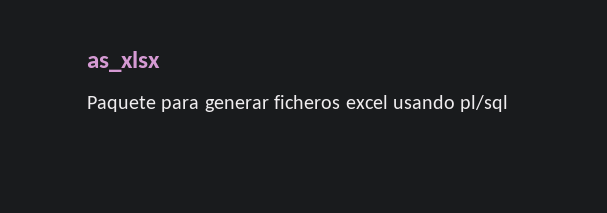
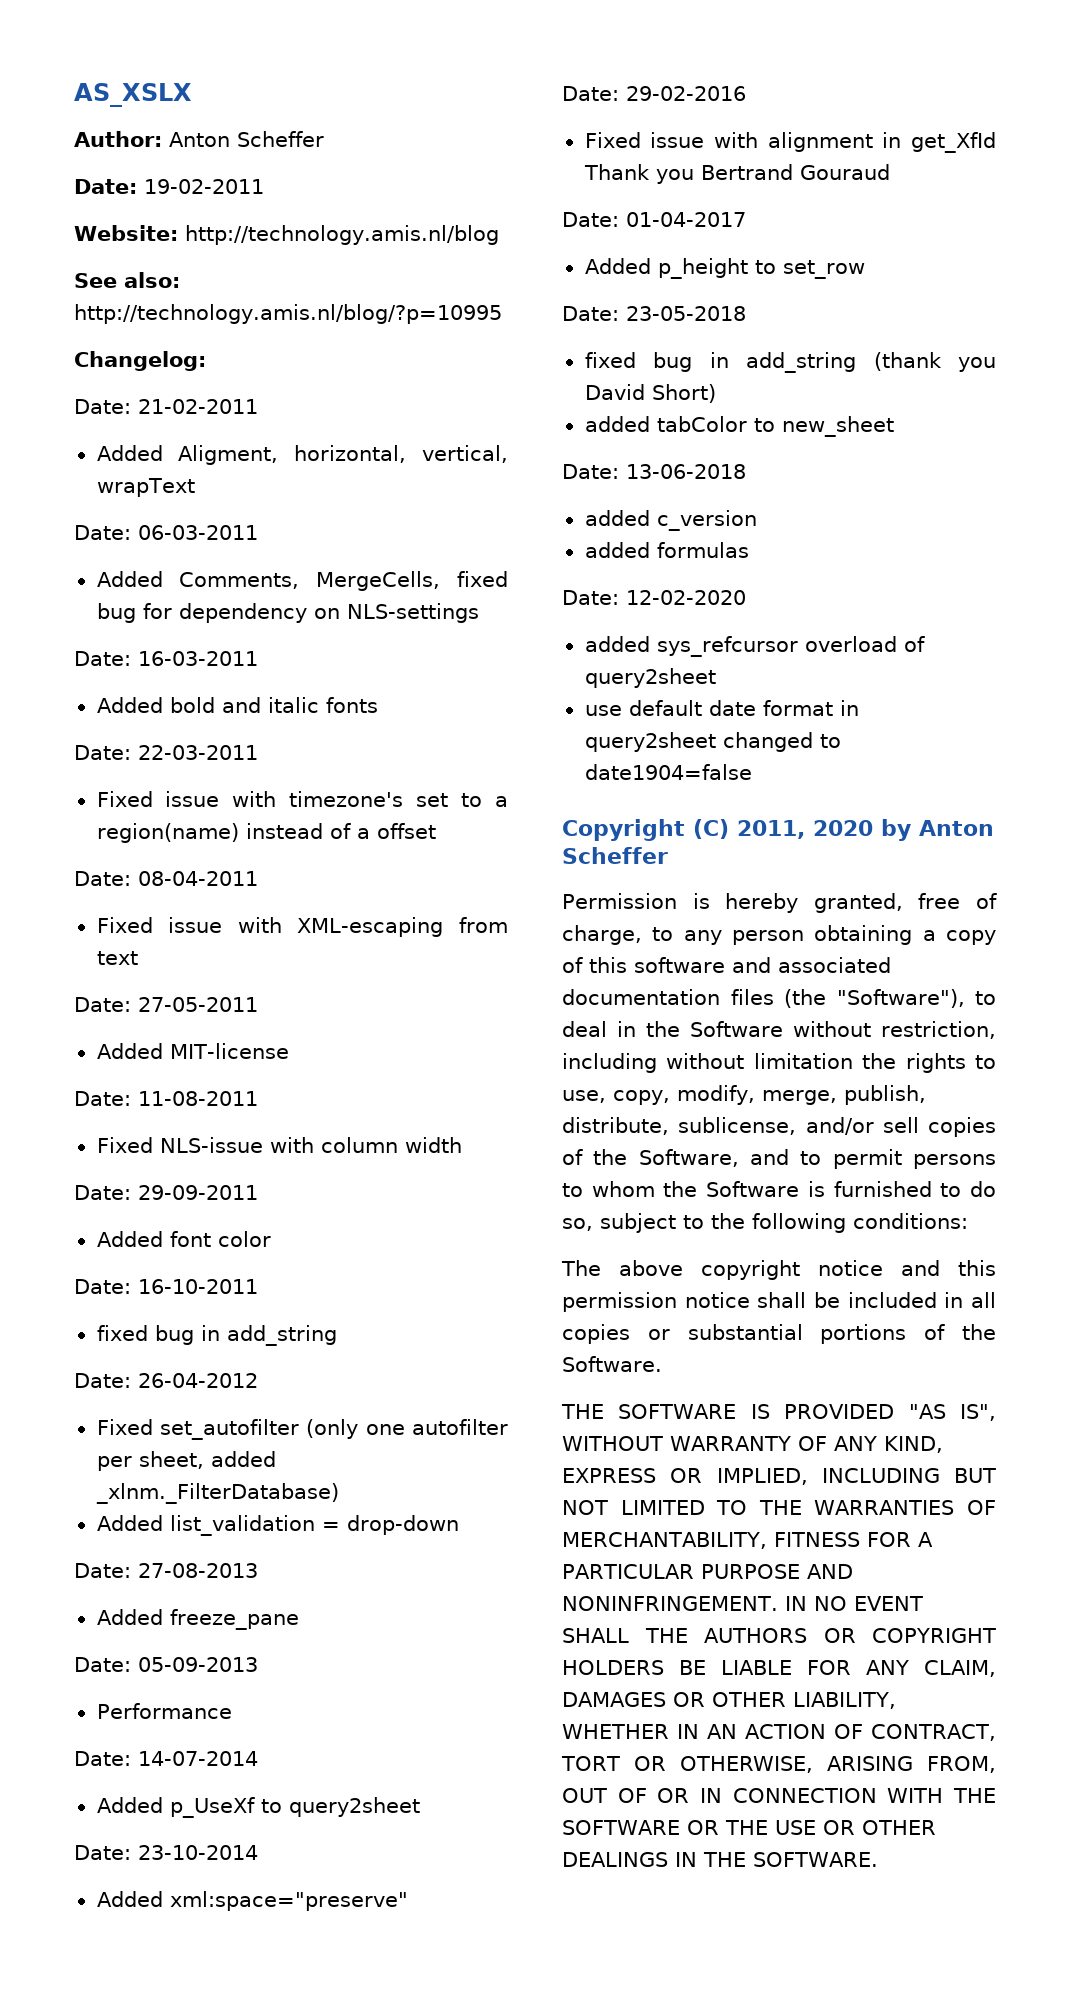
[87,51,160,72] [87,95,509,112] as_xlsx // Paquete para generar ficheros excel usando pl/sql -> [74,83,192,107] [74,131,324,147] [74,179,264,194] [74,225,499,245] [74,272,180,288] [74,304,502,324] [74,351,206,371] [74,399,258,414] [96,445,508,465] [96,478,195,497] [74,525,258,540] [96,571,509,591] [96,603,479,623] [74,651,258,666] [96,697,378,713] [74,745,258,760] [96,791,508,807] [96,823,436,843] [74,871,258,886] [96,917,508,937] [96,951,138,965] [74,997,258,1012] [96,1043,289,1059] [74,1091,258,1106] [96,1137,462,1153] [74,1185,258,1200] [96,1231,271,1247] [74,1279,258,1294] [96,1325,337,1346] [74,1373,258,1388] [96,1419,508,1440] [96,1451,276,1471] [95,1483,339,1504] [96,1515,459,1536] [74,1563,258,1578] [96,1609,299,1630] [74,1657,258,1672] [96,1703,232,1719] [74,1751,258,1766] [96,1797,420,1818] [74,1845,258,1860] [96,1891,408,1911] [562,86,746,101] [584,132,996,153] [583,164,890,184] [562,212,746,227] [584,258,865,279] [562,306,746,321] [584,352,996,373] [584,384,716,403] [584,416,894,437] [562,464,746,479] [584,510,757,531] [584,542,749,558] [562,590,746,605] [584,636,925,657] [584,668,716,688] [584,700,859,716] [584,732,841,752] [584,764,752,780] [562,819,994,841] [562,847,668,864] [562,893,997,913] [562,925,996,945] [562,957,891,973] [562,989,996,1008] [562,1021,996,1039] [562,1053,996,1073] [562,1085,926,1105] [562,1117,996,1137] [562,1149,996,1169] [562,1181,996,1197] [562,1213,968,1233] [561,1260,996,1280] [562,1292,996,1312] [562,1324,996,1344] [562,1356,662,1372] [561,1404,996,1421] [562,1436,943,1453] [562,1468,996,1485] [562,1500,996,1515] [562,1532,933,1549] [562,1564,853,1579] [562,1596,923,1611] [562,1628,996,1643] [562,1660,996,1677] [562,1692,896,1709] [562,1724,997,1741] [561,1756,996,1773] [562,1788,996,1803] [562,1820,936,1835] [562,1852,878,1867] AS_XSLX // Author: Anton Scheffer // Date: 19-02-2011 // Website: http://technology.amis.nl/blog // See also: http://technology.amis.nl/blog/?p=10995 // Changelog: // Date: 21-02-2011 // Added Aligment, horizontal, vertical, wrapText // Date: 06-03-2011 // Added Comments, MergeCells, fixed bug for dependency on NLS-settings // Date: 16-03-2011 // Added bold and italic fonts // Date: 22-03-2011 // Fixed issue with timezone's set to a region(name) instead of a offset // Date: 08-04-2011 // Fixed issue with XML-escaping from text // Date: 27-05-2011 // Added MIT-license // Date: 11-08-2011 // Fixed NLS-issue with column width // Date: 29-09-2011 // Added font color // Date: 16-10-2011 // fixed bug in add_string // Date: 26-04-2012 // Fixed set_autofilter (only one autofilter per sheet, added _xlnm._FilterDatabase) // Added list_validation = drop-down // Date: 27-08-2013 // Added freeze_pane // Date: 05-09-2013 // Performance // Date: 14-07-2014 // Added p_UseXf to query2sheet // Date: 23-10-2014 // Added xml:space="preserve" // Date: 29-02-2016 // Fixed issue with alignment in get_XfId Thank you Bertrand Gouraud // Date: 01-04-2017 // Added p_height to set_row // Date: 23-05-2018 // fixed bug in add_string (thank you David Short) // added tabColor to new_sheet // Date: 13-06-2018 // added c_version // added formulas // Date: 12-02-2020 // added sys_refcursor overload of query2sheet // use default date format in query2sheet changed to date1904=false // Copyright (C) 2011, 2020 by Anton Scheffer // Permission is hereby granted, free of charge, to any person obtaining a copy of this software and associated documentation files (the "Software"), to deal in the Software without restriction, including without limitation the rights to use, copy, modify, merge, publish, distribute, sublicense, and/or sell copies of the Software, and to permit persons to whom the Software is furnished to do so, subject to the following conditions: // The above copyright notice and this permission notice shall be included in all copies or substantial portions of the Software. // THE SOFTWARE IS PROVIDED "AS IS", WITHOUT WARRANTY OF ANY KIND, EXPRESS OR IMPLIED, INCLUDING BUT NOT LIMITED TO THE WARRANTIES OF MERCHANTABILITY, FITNESS FOR A PARTICULAR PURPOSE AND NONINFRINGEMENT. IN NO EVENT SHALL THE AUTHORS OR COPYRIGHT HOLDERS BE LIABLE FOR ANY CLAIM, DAMAGES OR OTHER LIABILITY, WHETHER IN AN ACTION OF CONTRACT, TORT OR OTHERWISE, ARISING FROM, OUT OF OR IN CONNECTION WITH THE SOFTWARE OR THE USE OR OTHER DEALINGS IN THE SOFTWARE.

